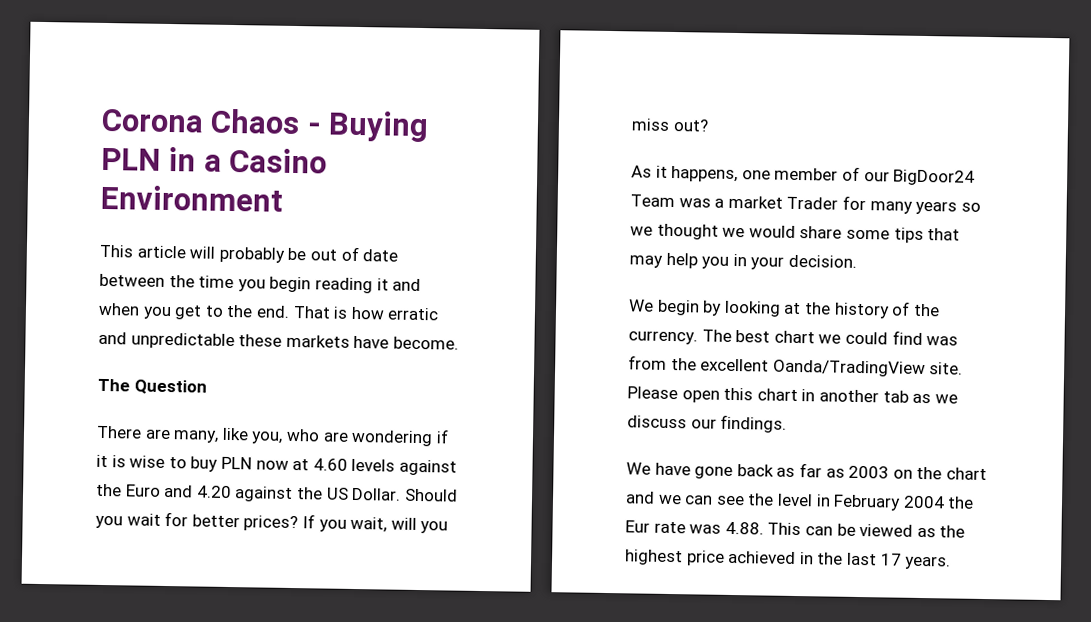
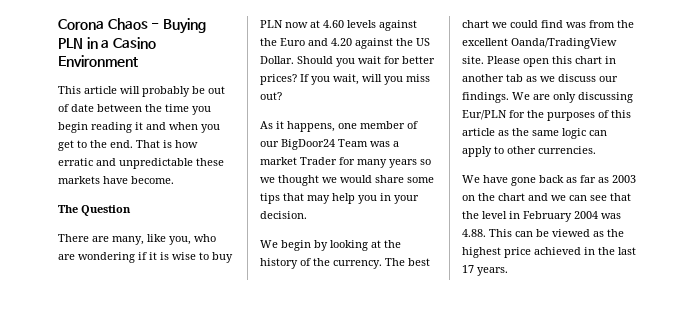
(788, 423) none -> [512,92,633,103] [462,110,631,121] [462,128,607,139] [462,146,596,157] We are only discussing Eur/PLN for the purposes of this article as the same logic can apply to other currencies.
(745, 500) none -> [610,193,631,201] that
[947,496,975,509] [625,520,686,534] the Eur rate -> (598, 215) none

